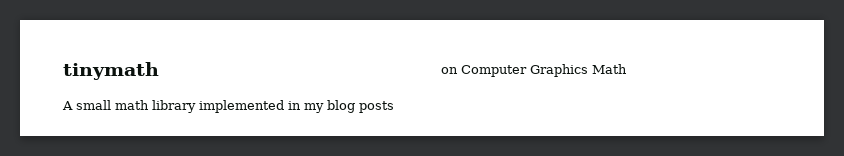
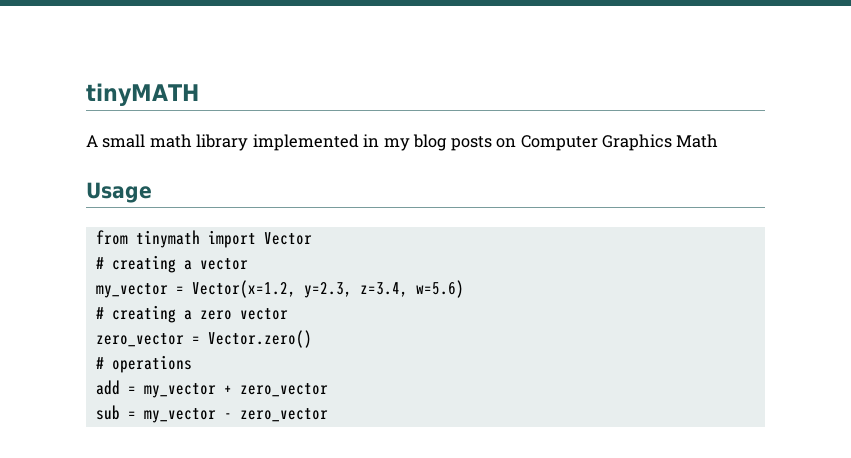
[63,62,159,80] tinymath -> [86,83,199,106] tinyMATH
(627, 69) none -> [86,182,152,203] [95,230,312,248] [95,255,248,273] [95,280,464,298] [95,305,288,323] [95,330,312,348] [95,355,192,373] [95,380,328,398] [95,405,328,423] // Usage // from tinymath import Vector // # creating a vector // my_vector = Vector(x=1.2, y=2.3, z=3.4, w=5.6) // # creating a zero vector // zero_vector = Vector.zero() // # operations // add = my_vector + zero_vector // sub = my_vector - zero_vector

